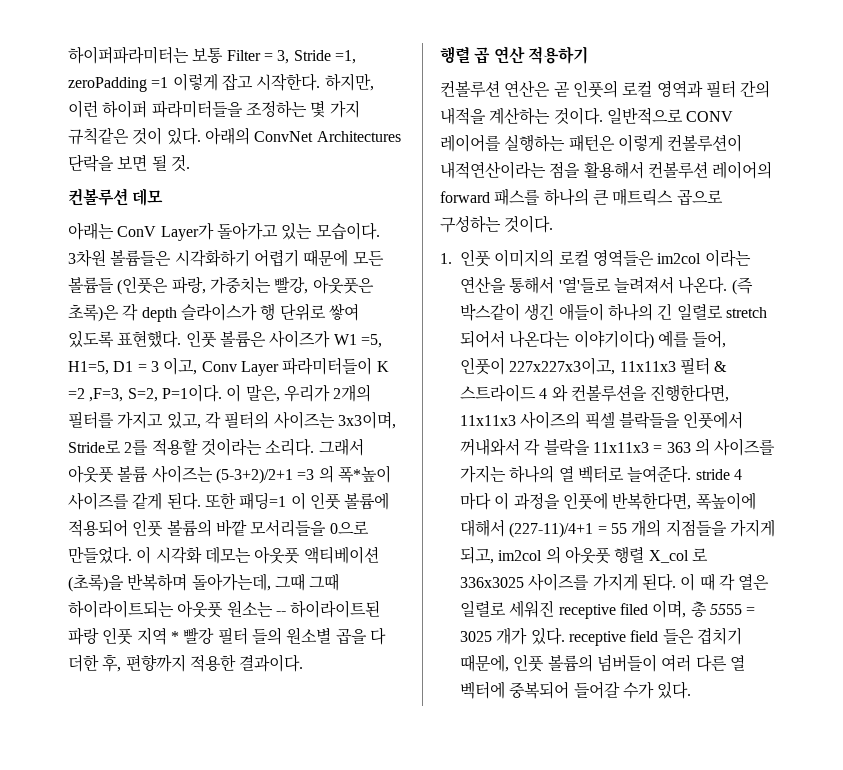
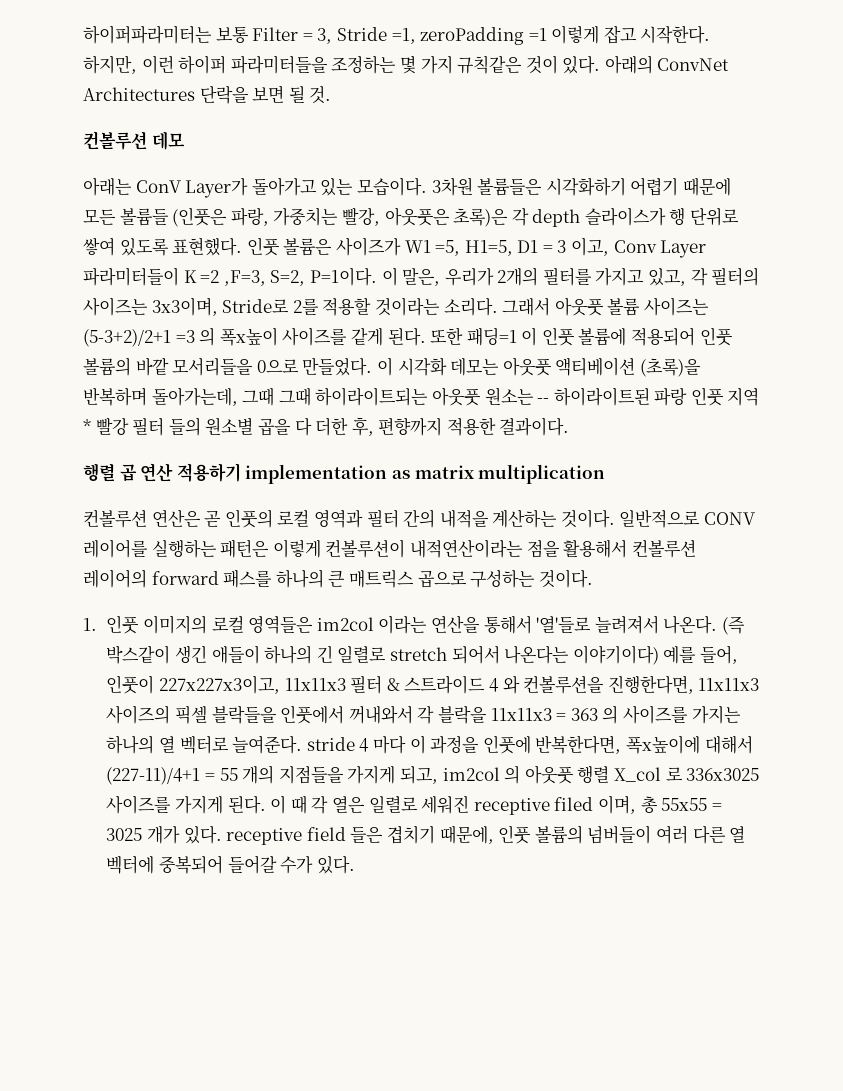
[337,465,391,483] 폭*높이 -> [219,327,278,346] 폭x높이
(588, 55) none -> [245,464,606,484] implementation as matrix multiplication
[695,492,756,510] 폭높이에 -> [625,735,700,754] 폭x높이에
[709,604,742,615] 5555 -> [661,798,708,811] 55x55

